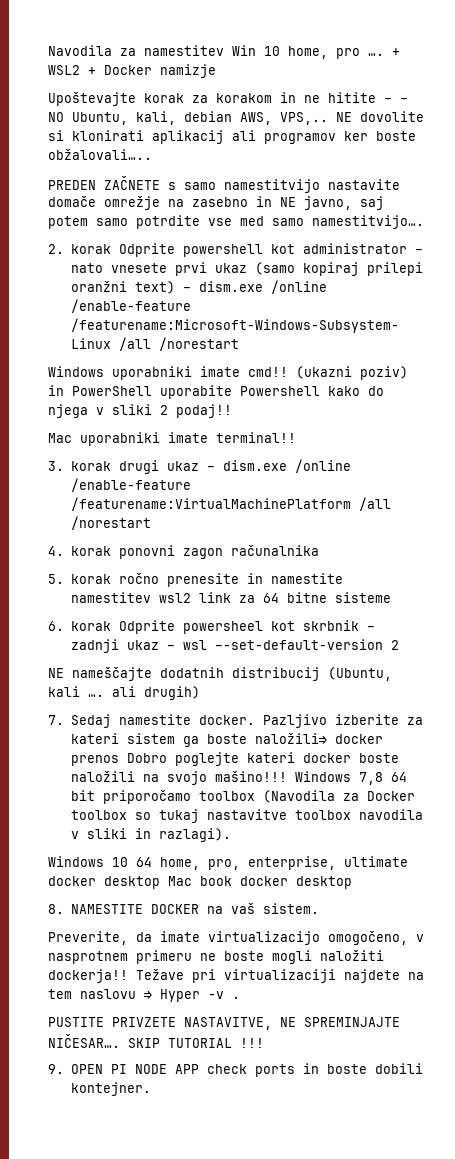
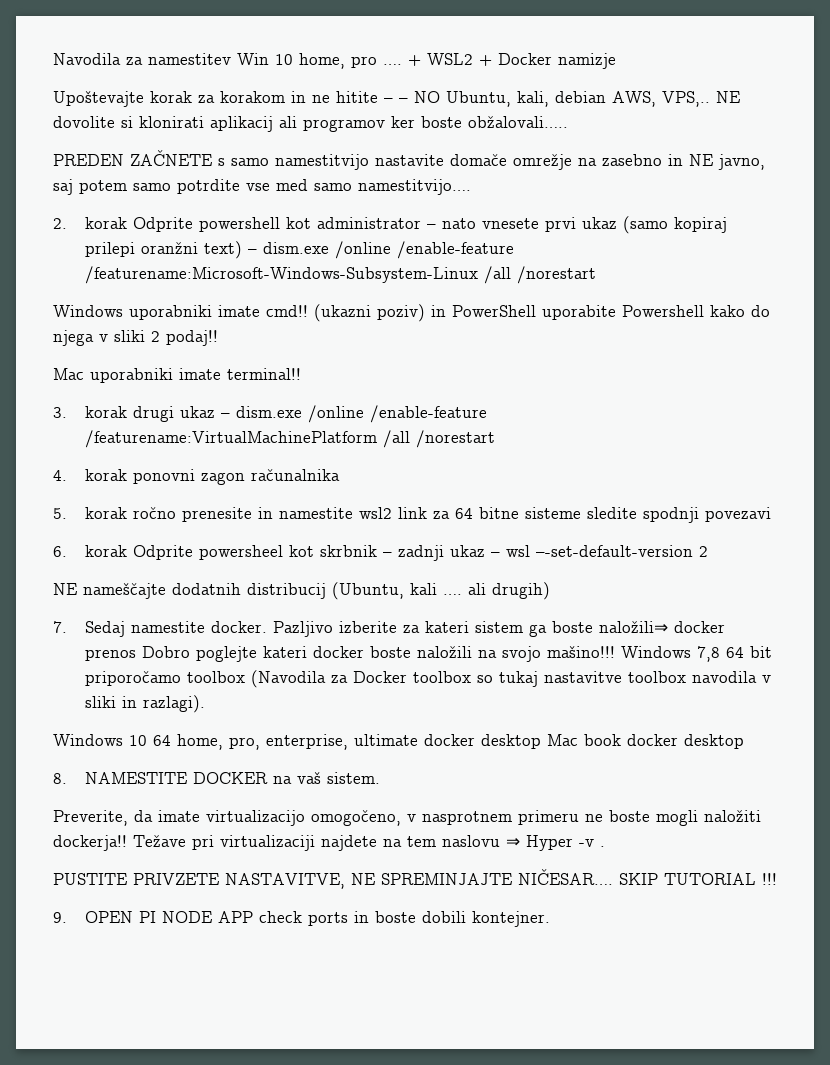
[70,592,151,603] namestitev -> (353, 513) none
(391, 597) none -> [586,507,771,523] sledite spodnji povezavi

